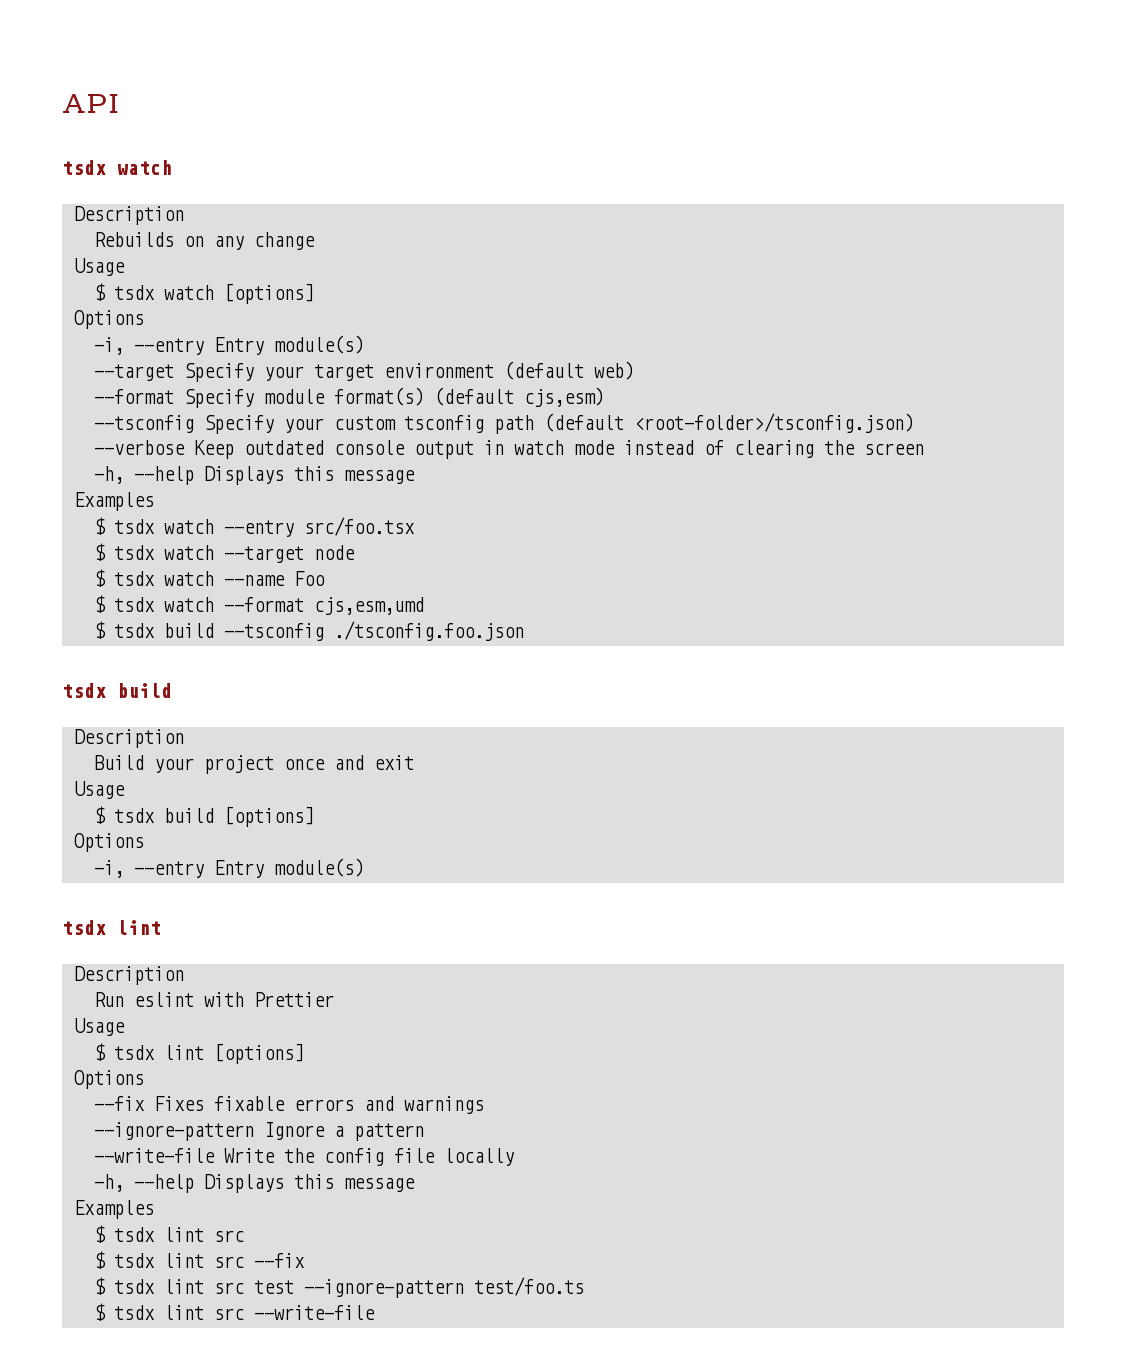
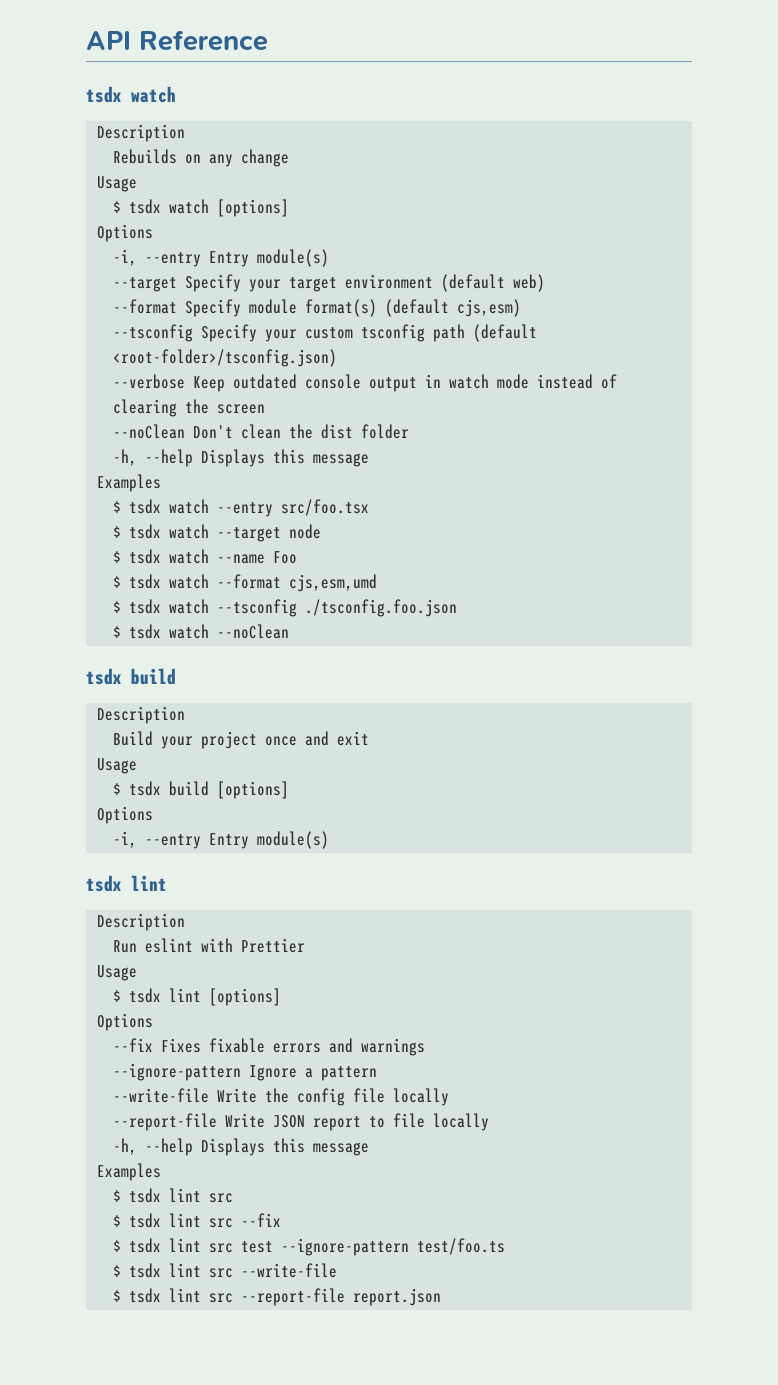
(119, 103) none -> [139,30,268,51] Reference
(925, 449) none -> [112,424,409,439] // --noClean Don't clean the dist folder
[164,623,215,638] build -> [168,599,209,614] watch
(525, 631) none -> [112,624,289,639] // $ tsdx watch --noClean
(515, 1157) none -> [112,1113,489,1131] // --report-file Write JSON report to file locally
(376, 1312) none -> [112,1288,441,1306] // $ tsdx lint src --report-file report.json

